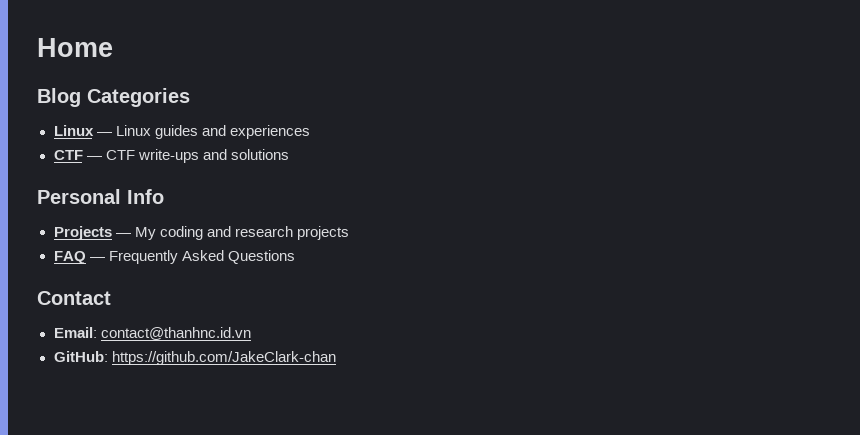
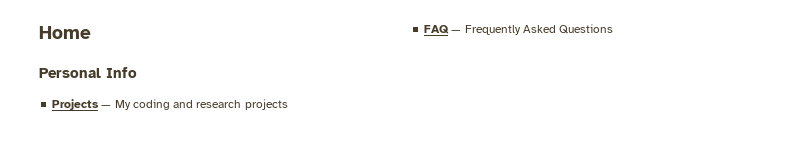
[37,88,190,107] [53,125,310,139] [53,149,289,163] // Blog Categories // Linux — Linux guides and experiences // CTF — CTF write-ups and solutions -> (91, 32) none
[37,291,111,305] [53,327,251,340] [53,351,336,365] // Contact // Email: contact@thanhnc.id.vn // GitHub: https://github.com/JakeClark-chan -> (614, 29) none

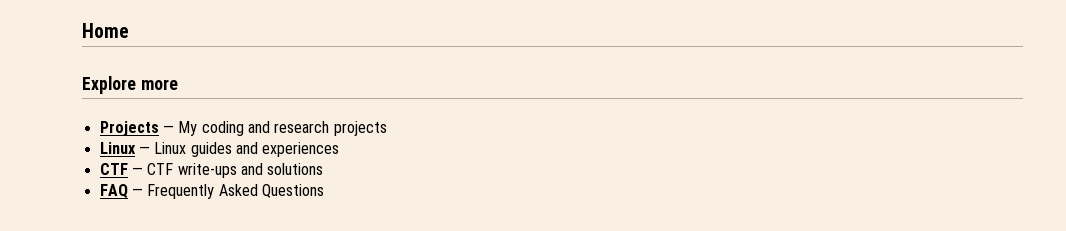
[39,67,137,78] Personal Info -> [82,76,178,94] Explore more
(288, 104) none -> [99,142,340,157] [99,163,324,178] // Linux — Linux guides and experiences // CTF — CTF write-ups and solutions

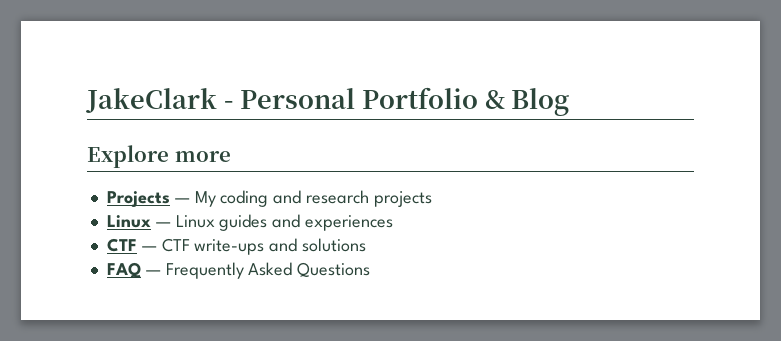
[82,23,129,38] Home -> [86,87,570,116] JakeClark - Personal Portfolio & Blog

